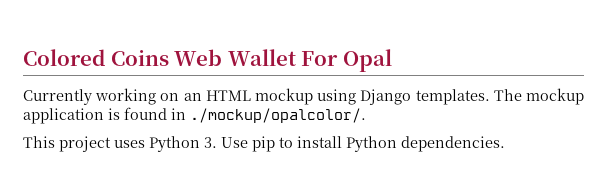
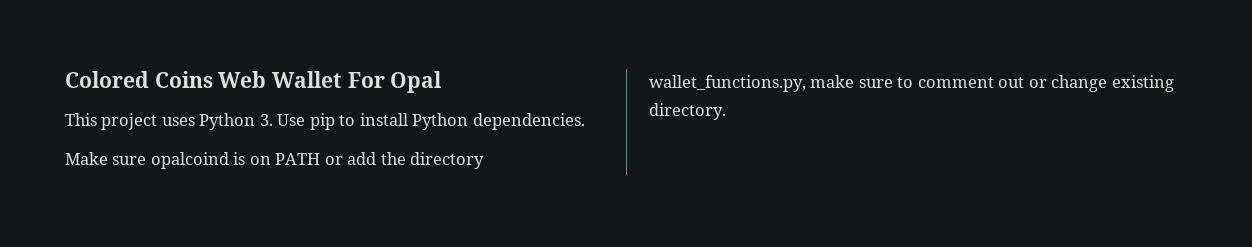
[23,88,584,105] [23,107,366,124] // Currently working on an HTML mockup using Django templates. The mockup application is found in ./mockup/opalcolor/. -> (443, 82) none
(505, 144) none -> [65,152,485,169] [649,75,1174,92] [649,103,726,120] // Make sure opalcoind is on PATH or add the directory wallet_functions.py, make sure to comment out or change existing directory.

